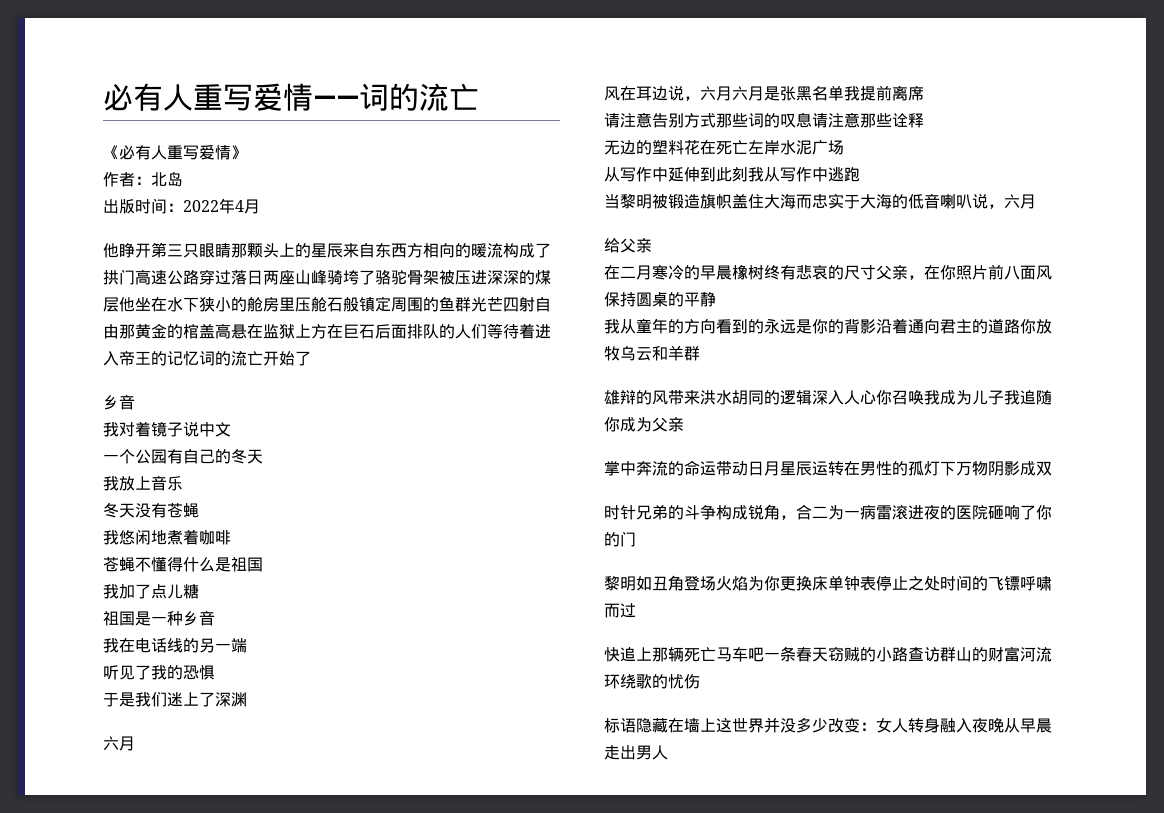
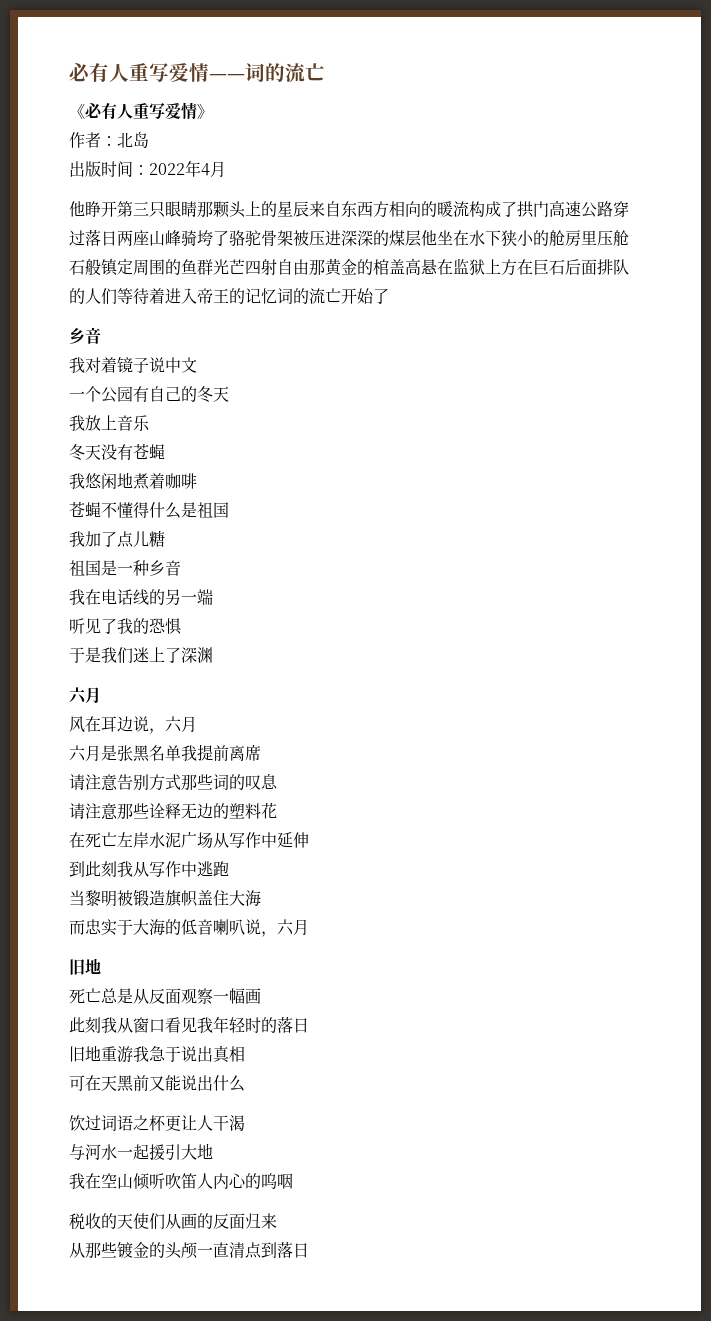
(732, 93) none -> (197, 724) //
(812, 120) none -> (278, 781) //
(924, 120) // -> (181, 811) none
(700, 147) none -> (277, 810) //
(844, 147) // -> (213, 840) none
(700, 174) none -> (309, 840) //
(796, 201) none -> (261, 898) //
[604,237,652,253] [604,264,1052,280] [604,291,716,307] [604,318,1052,334] [604,345,700,361] [604,390,1052,405] [604,417,684,432] [604,460,1052,476] [604,504,1052,520] [604,531,636,547] [604,575,1052,591] [604,603,636,618] [604,646,1052,662] [604,674,700,689] [604,717,1052,733] [604,745,668,760] 给父亲 // 在二月寒冷的早晨橡树终有悲哀的尺寸父亲，在你照片前八面风保持圆桌的平静 // 我从童年的方向看到的永远是你的背影沿着通向君主的道路你放牧乌云和羊群 // 雄辩的风带来洪水胡同的逻辑深入人心你召唤我成为儿子我追随你成为父亲 // 掌中奔流的命运带动日月星辰运转在男性的孤灯下万物阴影成双 // 时针兄弟的斗争构成锐角，合二为一病雷滚进夜的医院砸响了你的门 // 黎明如丑角登场火焰为你更换床单钟表停止之处时间的飞镖呼啸而过 // 快追上那辆死亡马车吧一条春天窃贼的小路查访群山的财富河流环绕歌的忧伤 // 标语隐藏在墙上这世界并没多少改变：女人转身融入夜晚从早晨走出男人 -> [69,958,101,975] [69,988,261,1005] [69,1016,309,1033] [69,1045,245,1063] [69,1075,245,1092] [69,1115,245,1131] [69,1143,213,1161] [69,1173,293,1190] [69,1213,277,1230] [69,1241,309,1259] 旧地 // 死亡总是从反面观察一幅画 // 此刻我从窗口看见我年轻时的落日 // 旧地重游我急于说出真相 // 可在天黑前又能说出什么 // 饮过词语之杯更让人干渴 // 与河水一起援引大地 // 我在空山倾听吹笛人内心的呜咽 // 税收的天使们从画的反面归来 // 从那些镀金的头颅一直清点到落日

